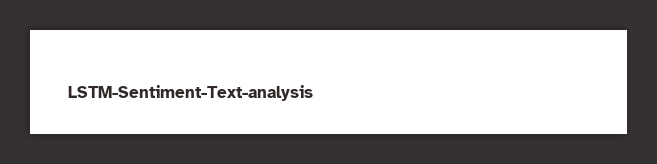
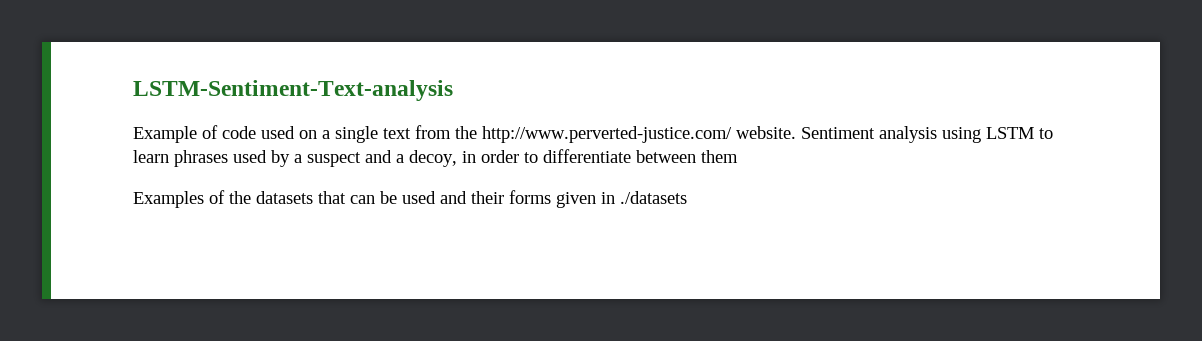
(313, 93) none -> [133,125,1053,143] [133,149,738,167] [133,190,687,208] // Example of code used on a single text from the http://www.perverted-justice.com/ website. Sentiment analysis using LSTM to learn phrases used by a suspect and a decoy, in order to differentiate between them // Examples of the datasets that can be used and their forms given in ./datasets

